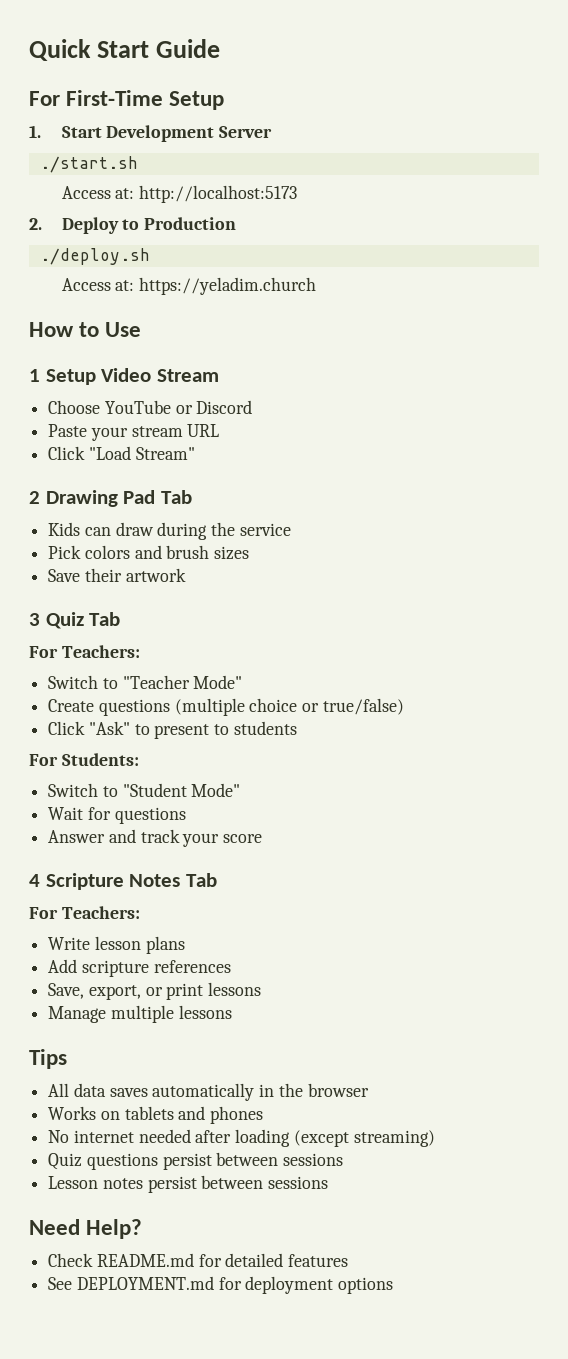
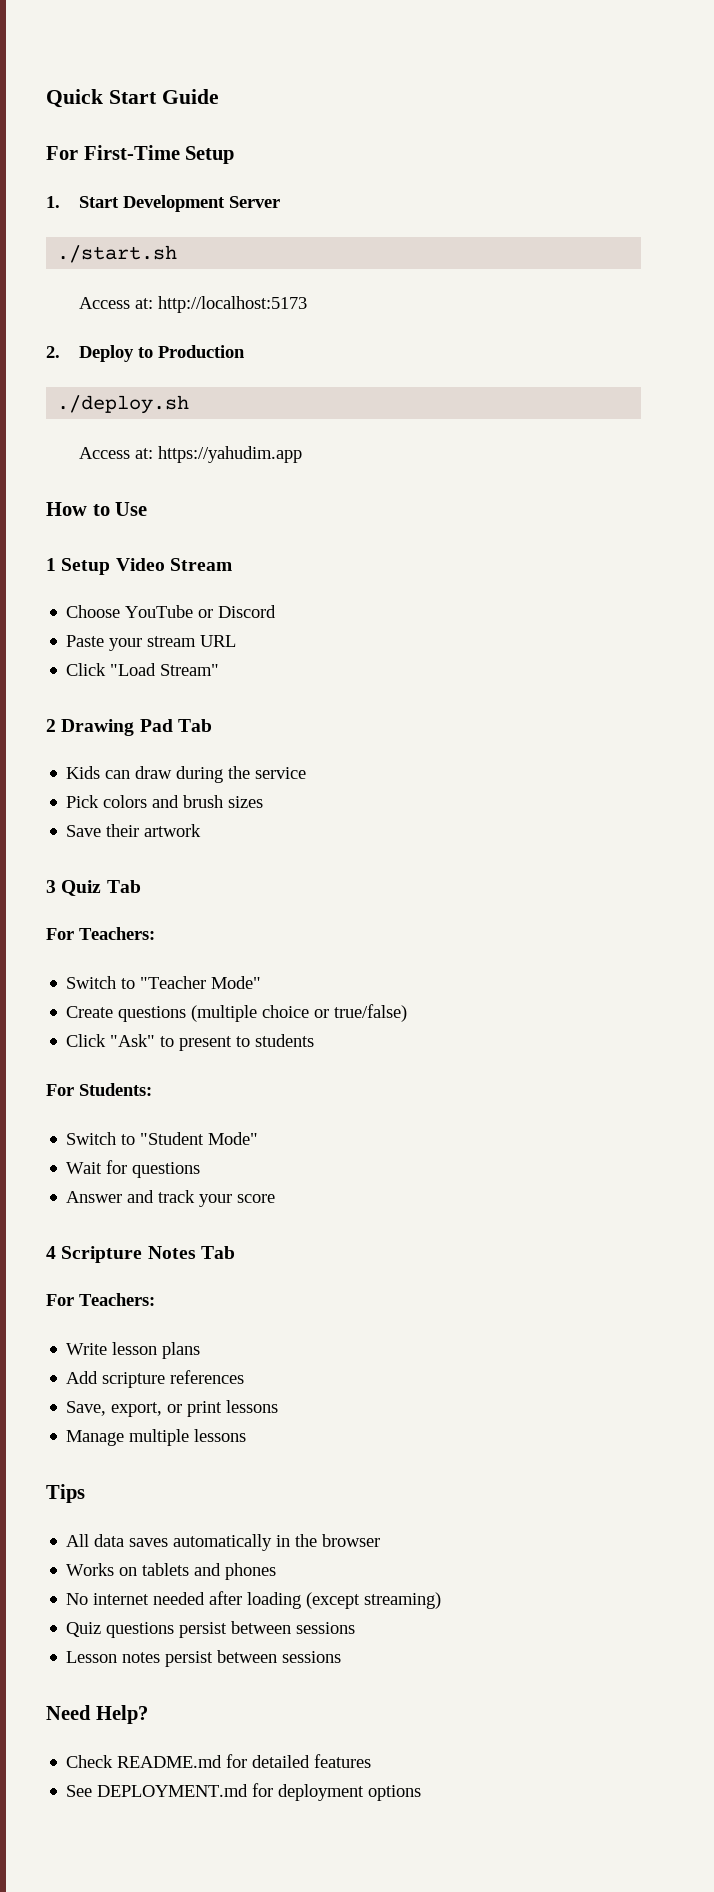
[139,277,317,295] https://yeladim.church -> [158,446,303,463] https://yahudim.app

